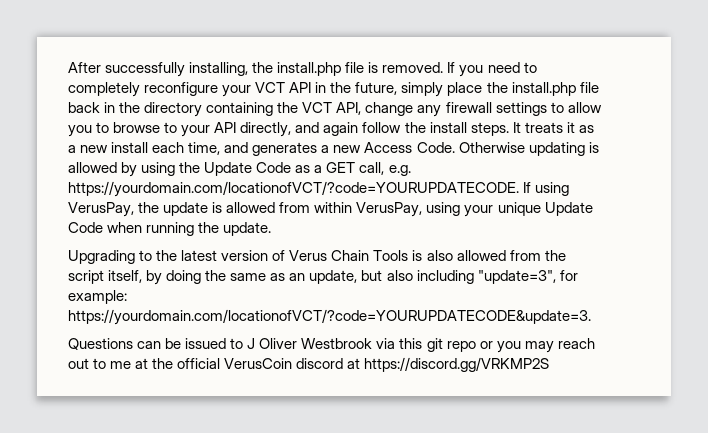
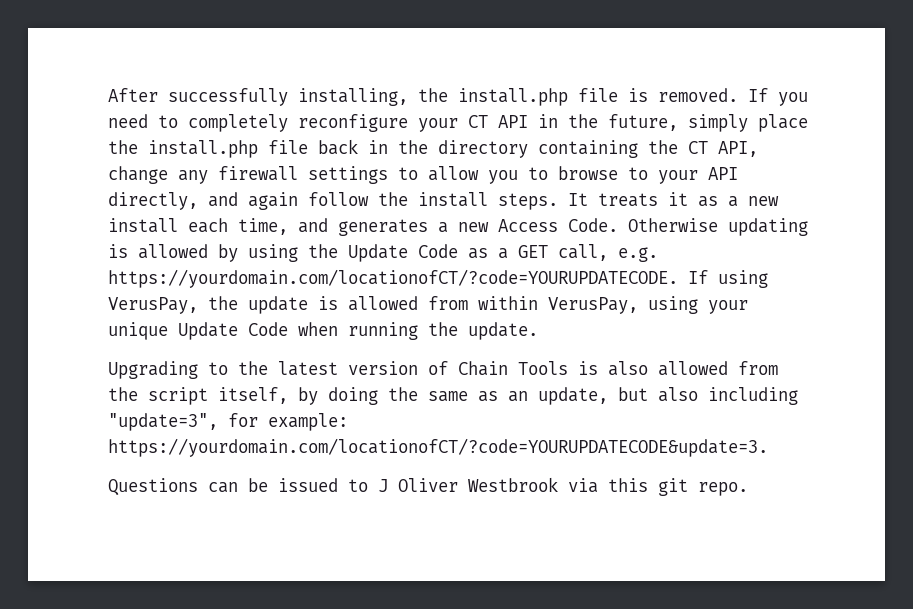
[255,82,286,93] VCT -> [468,115,488,128] CT
[302,102,333,113] VCT -> [688,141,708,154] CT
[68,181,519,197] https://yourdomain.com/locationofVCT/?code=YOURUPDATECODE. -> [108,269,678,288] https://yourdomain.com/locationofCT/?code=YOURUPDATECODE.
[289,250,328,261] Verus -> (448, 368) none
[68,309,591,325] https://yourdomain.com/locationofVCT/?code=YOURUPDATECODE&update=3. -> [108,438,768,457] https://yourdomain.com/locationofCT/?code=YOURUPDATECODE&update=3.
[446,338,595,353] [68,357,550,372] repo or you may reach out to me at the official VerusCoin discord at https://discord.gg/VRKMP2S -> [698,482,748,496] repo.

